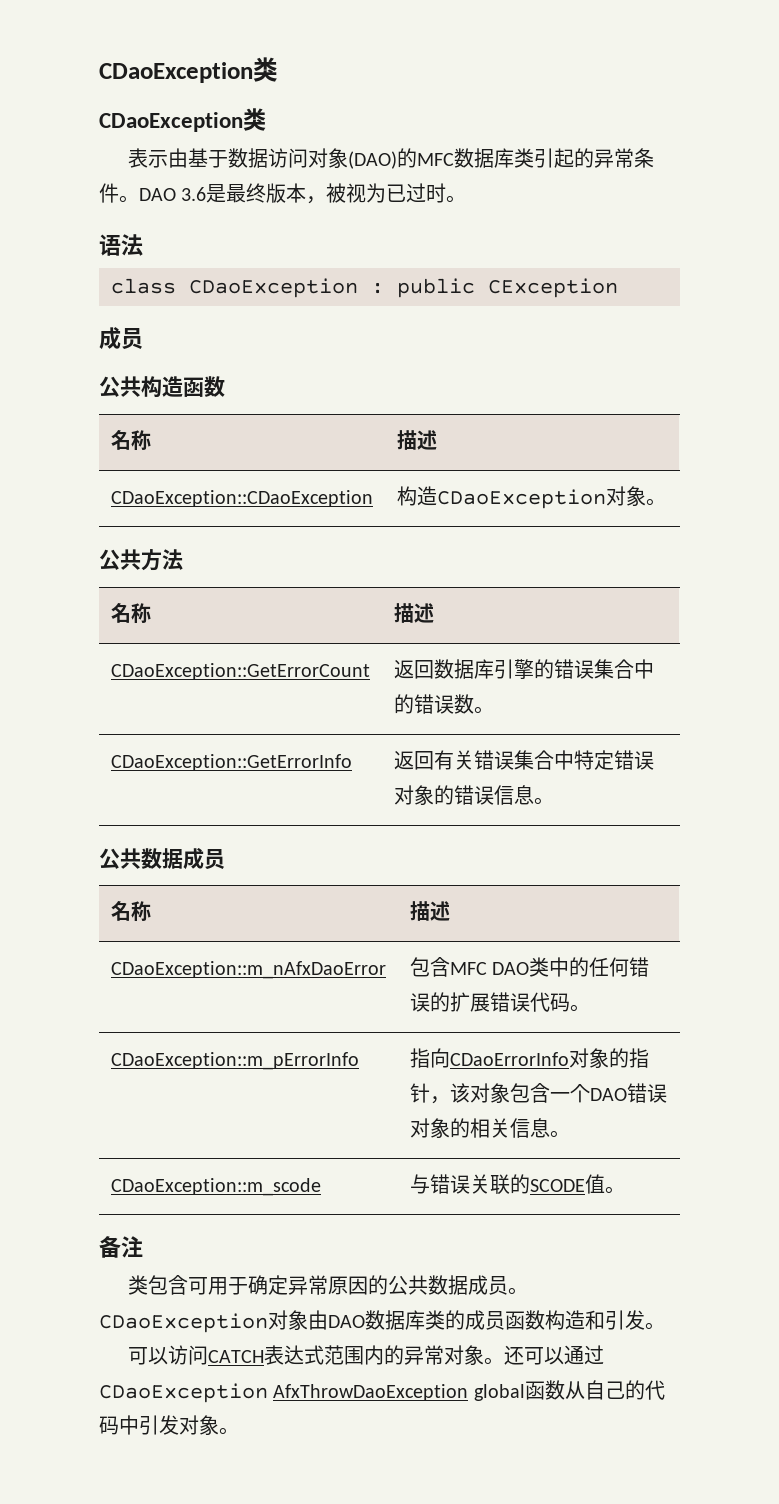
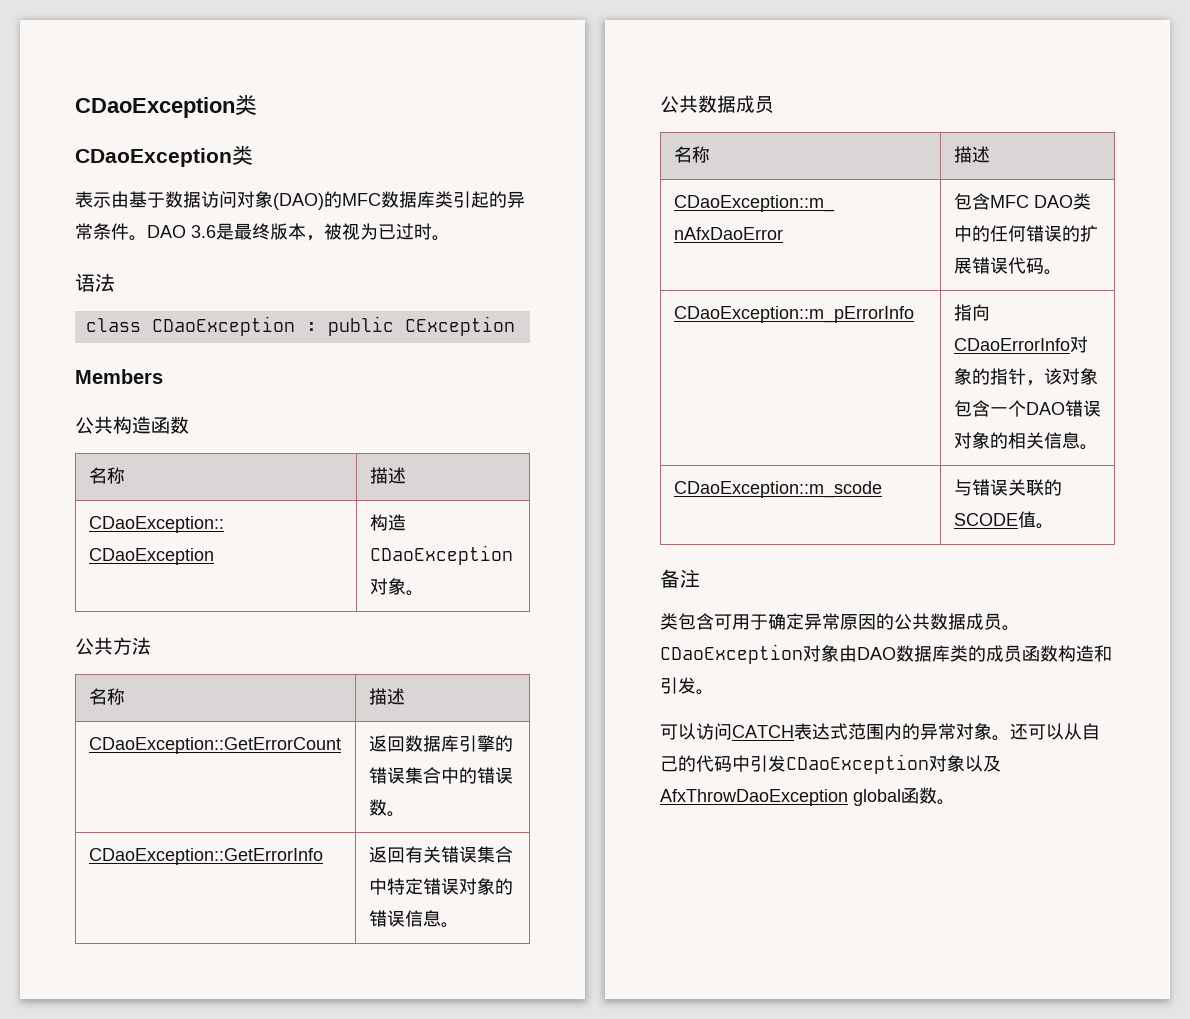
[99,327,143,350] 成员 -> [75,369,163,384] Members
[563,1345,604,1365] [99,1380,565,1403] 通过CDaoException AfxThrowDaoException global函数 -> (1064, 731) none
[179,1415,219,1435] 对象 -> [786,754,1001,774] [660,787,937,806] CDaoException对象以及AfxThrowDaoException global函数

